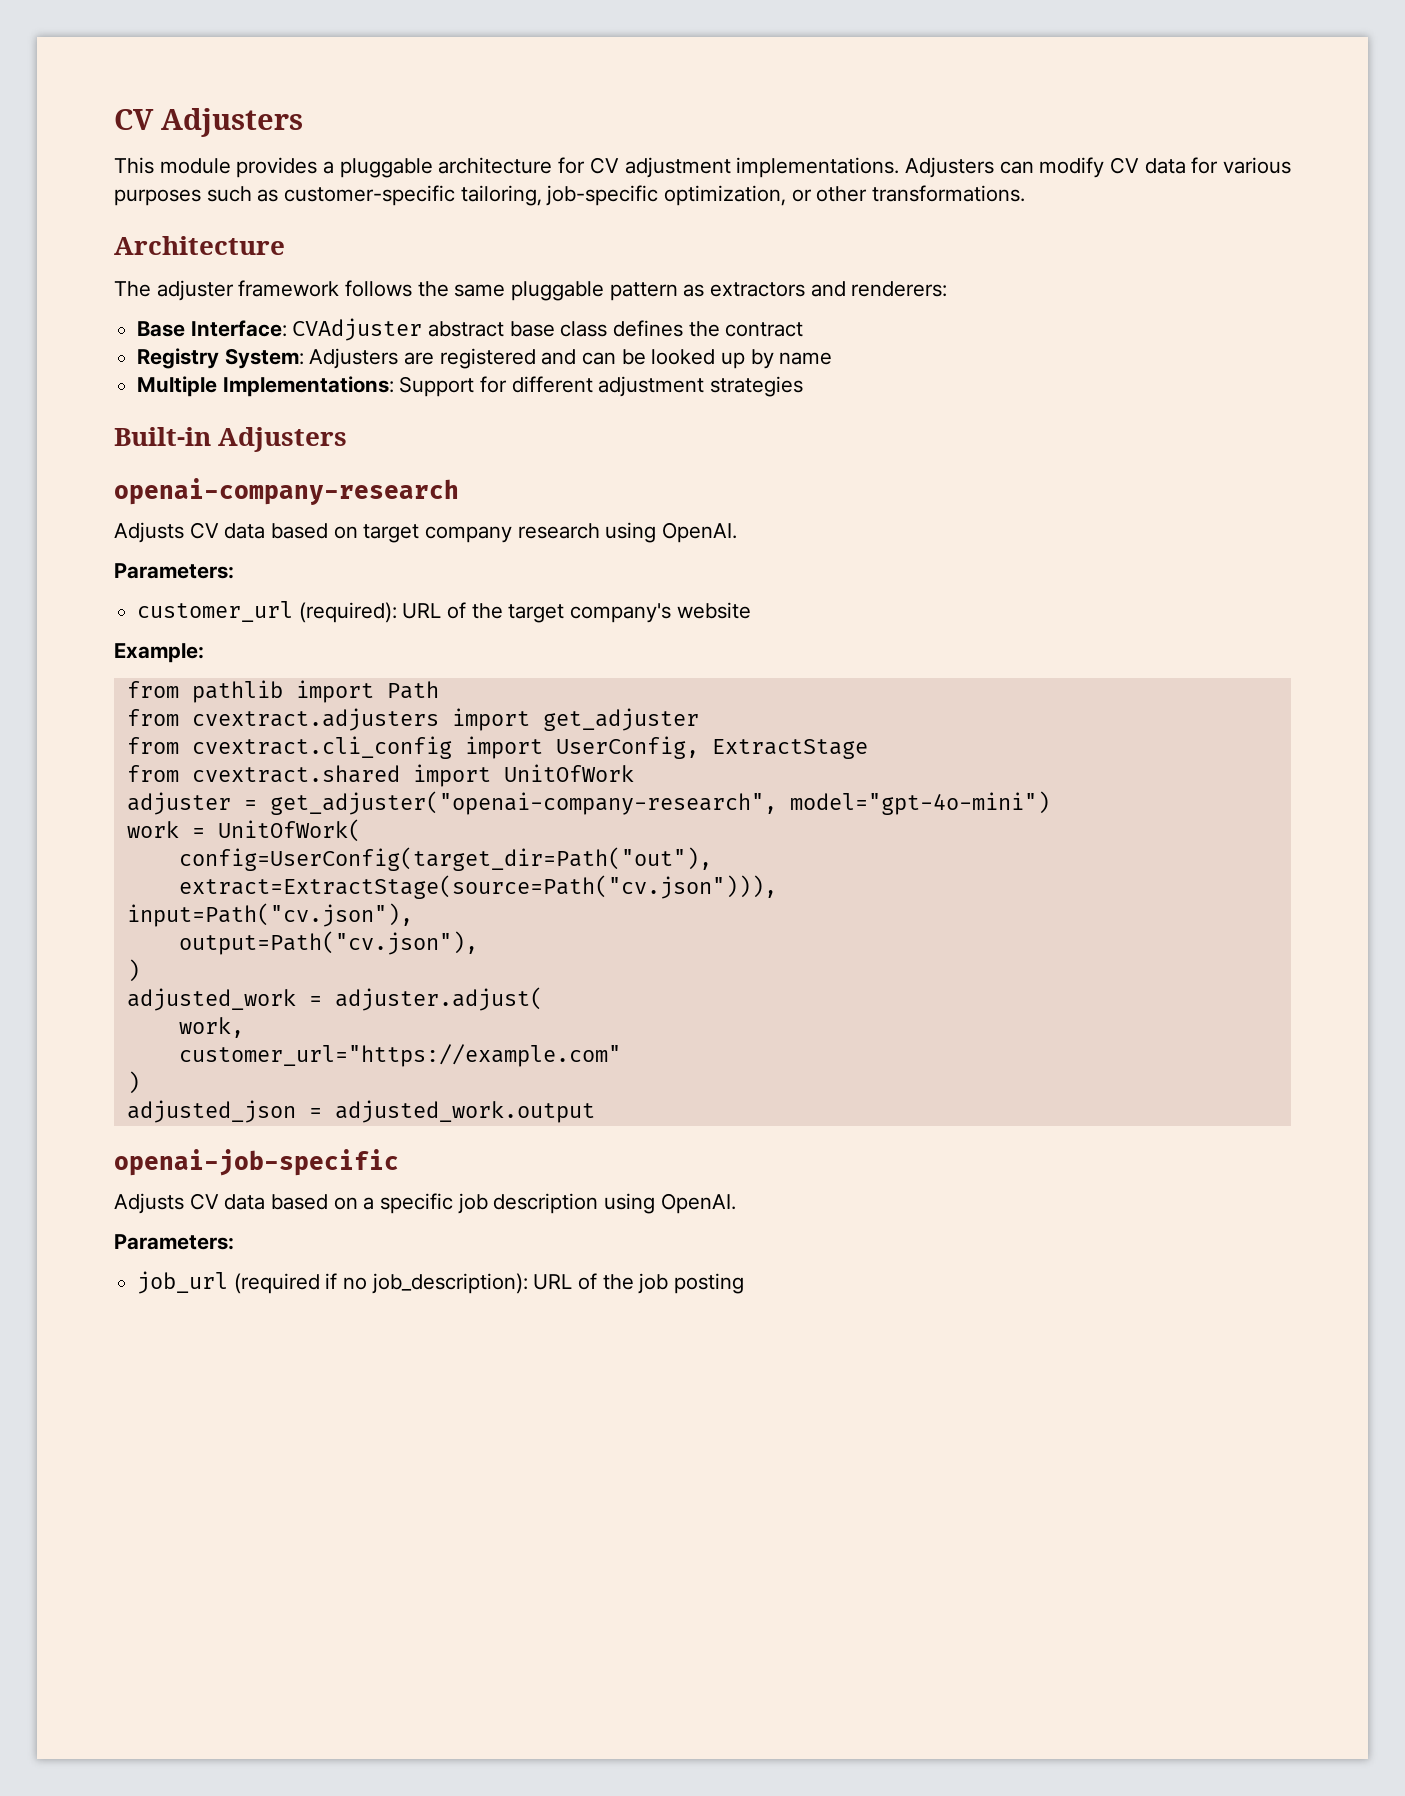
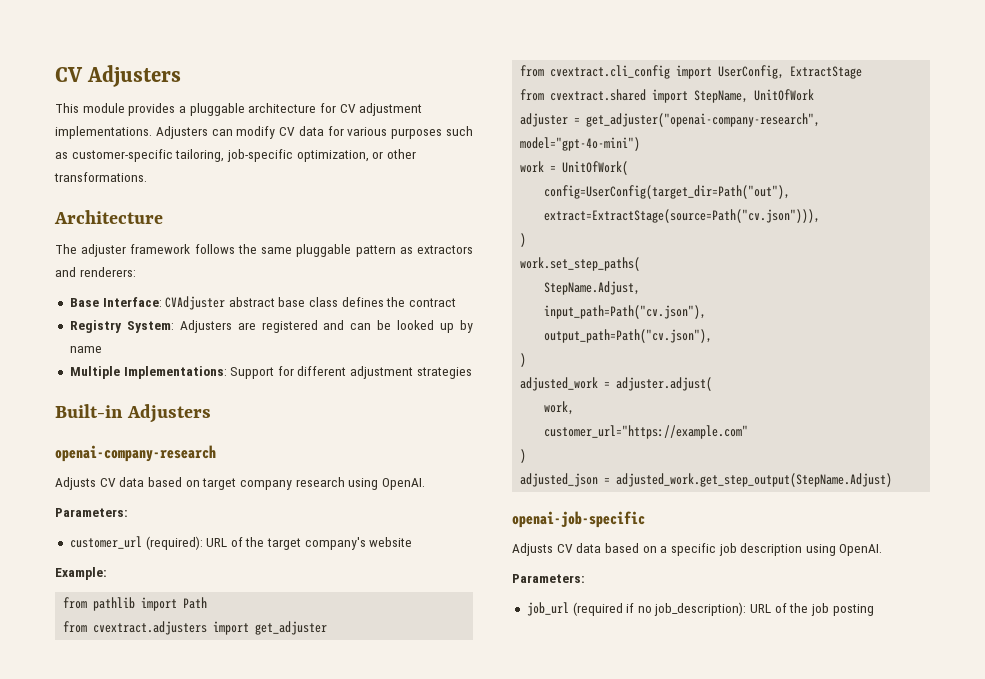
(491, 775) none -> [694,90,749,103] StepName,
[126,903,413,927] [178,931,478,955] input=Path("cv.json"), // output=Path("cv.json"), -> [520,233,527,247] [520,257,641,271] [544,281,641,295] [544,305,707,319] [544,329,713,343] ) // work.set_step_paths( // StepName.Adjust, // input_path=Path("cv.json"), // output_path=Path("cv.json"),
[334,1100,595,1123] adjusted_work.output -> [616,473,893,487] adjusted_work.get_step_output(StepName.Adjust)

